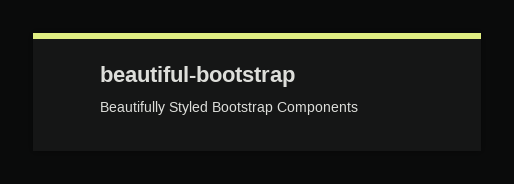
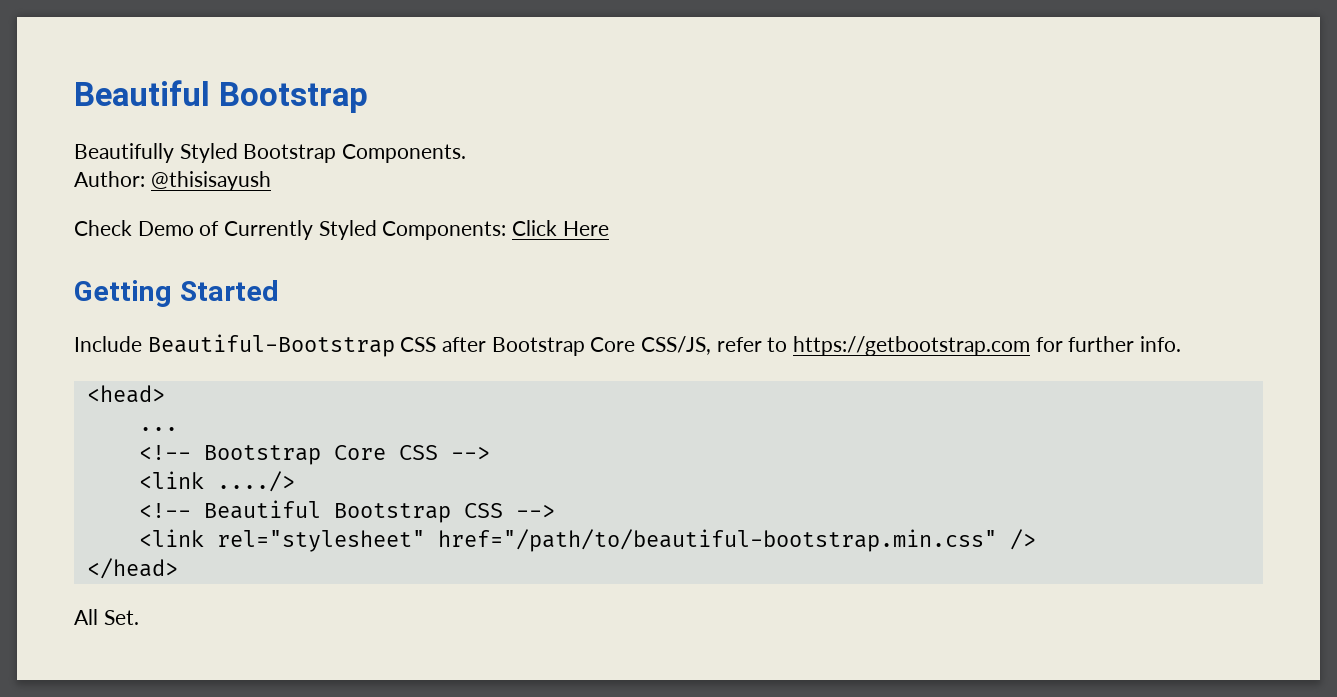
[100,66,295,87] beautiful-bootstrap -> [74,80,368,113] Beautiful Bootstrap
[277,102,358,115] Components -> [342,144,467,163] [74,171,271,191] [74,220,609,240] [74,280,279,307] [74,334,1182,357] [86,385,165,403] [138,427,178,431] [138,445,490,465] [138,471,295,492] [138,500,555,523] [138,529,1036,552] [86,558,178,579] [74,609,139,625] Components. // Author: @thisisayush // Check Demo of Currently Styled Components: Click Here // Getting Started // Include Beautiful-Bootstrap CSS after Bootstrap Core CSS/JS, refer to https://getbootstrap.com for further info. // <head> // ... // <!-- Bootstrap Core CSS --> // <link ..../> // <!-- Beautiful Bootstrap CSS --> // <link rel="stylesheet" href="/path/to/beautiful-bootstrap.min.css" /> // </head> // All Set.

